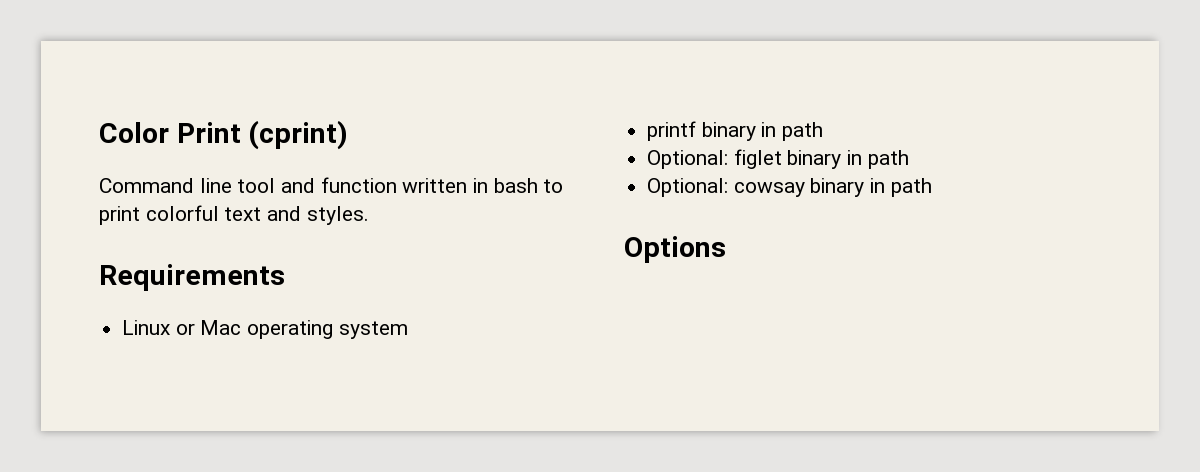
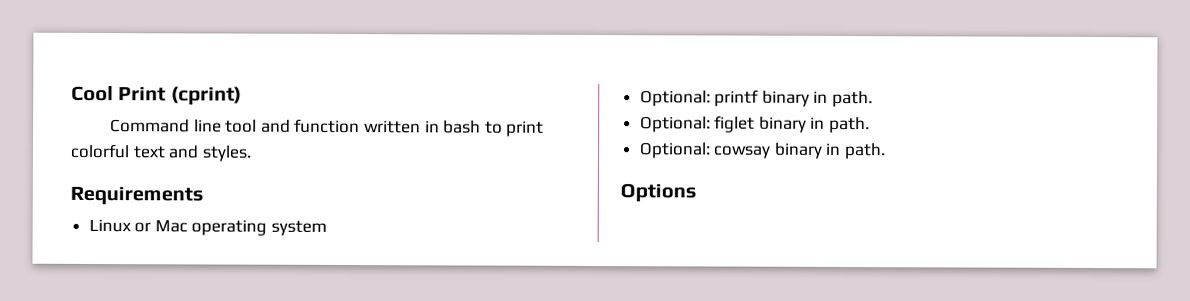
[99,122,169,143] Color -> [71,85,114,102] Cool
(408, 330) none -> [639,90,711,107] Optional:
[782,122,824,141] path -> [832,90,874,108] path.
[867,150,909,169] path -> [829,116,871,134] path.
[890,178,932,197] path -> [844,143,887,160] path.

